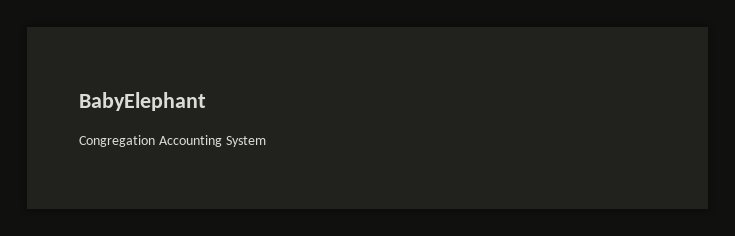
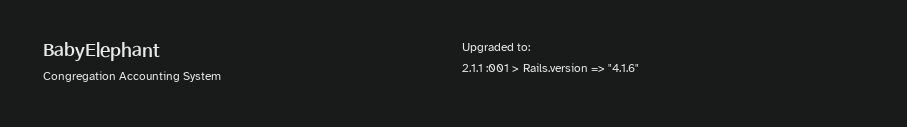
(266, 141) none -> [462,43,531,53] [462,63,640,72] // Upgraded to: // 2.1.1 :001 > Rails.version => "4.1.6"

